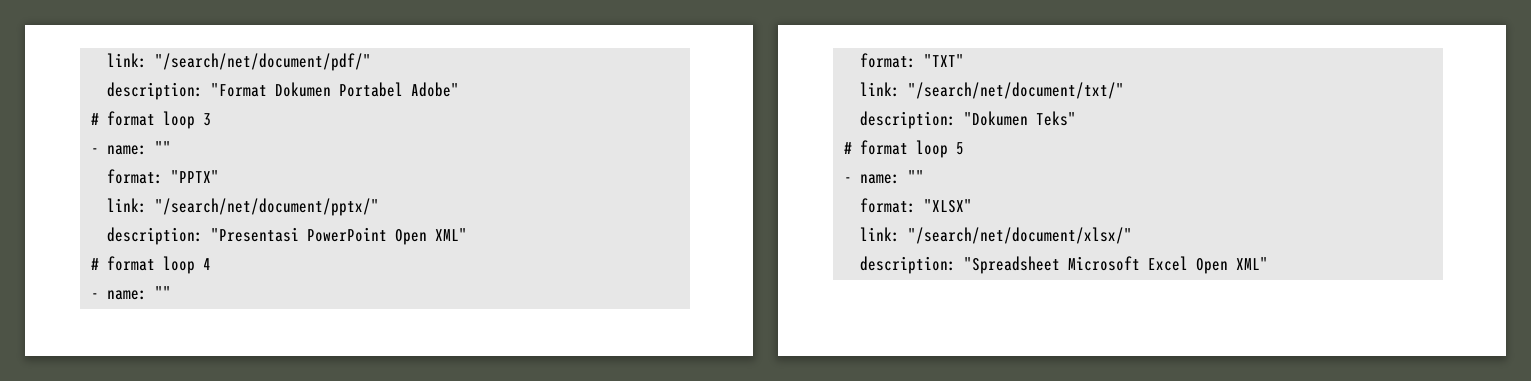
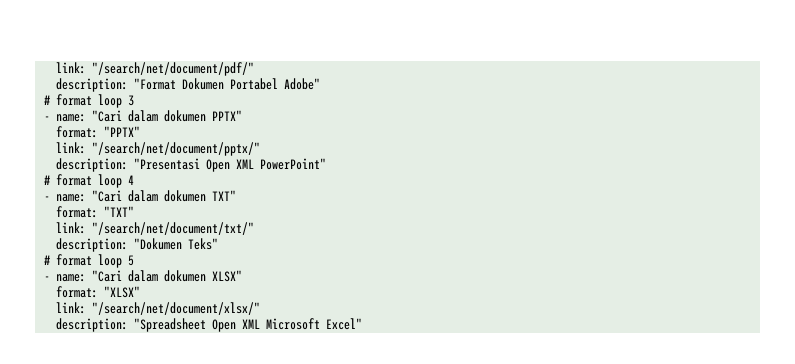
[155,141,172,154] "" -> [91,110,242,122] "Cari dalam dokumen PPTX"
[307,227,468,245] PowerPoint Open XML" -> [205,158,326,172] Open XML PowerPoint"
[155,286,172,299] "" -> [91,190,236,202] "Cari dalam dokumen TXT"
[908,170,925,183] "" -> [91,270,242,282] "Cari dalam dokumen XLSX"
[1068,256,1269,274] Microsoft Excel Open XML" -> [211,318,362,332] Open XML Microsoft Excel"

